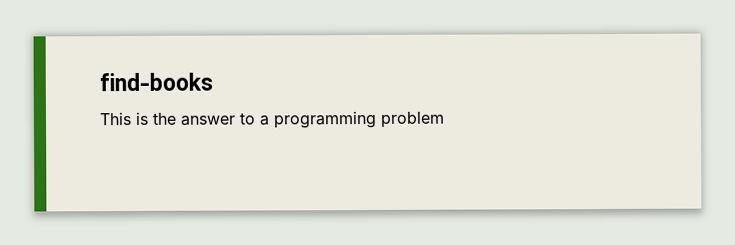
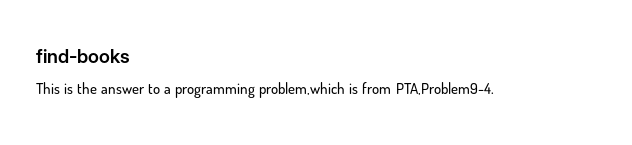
[380,111,445,128] problem -> [259,82,495,98] problem,which is from PTA,Problem9-4.

